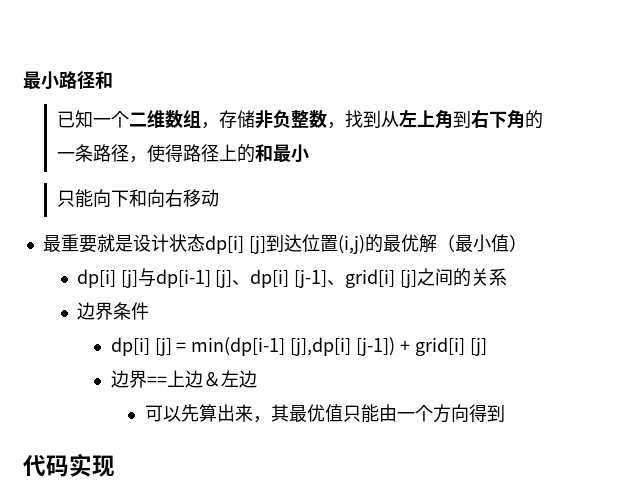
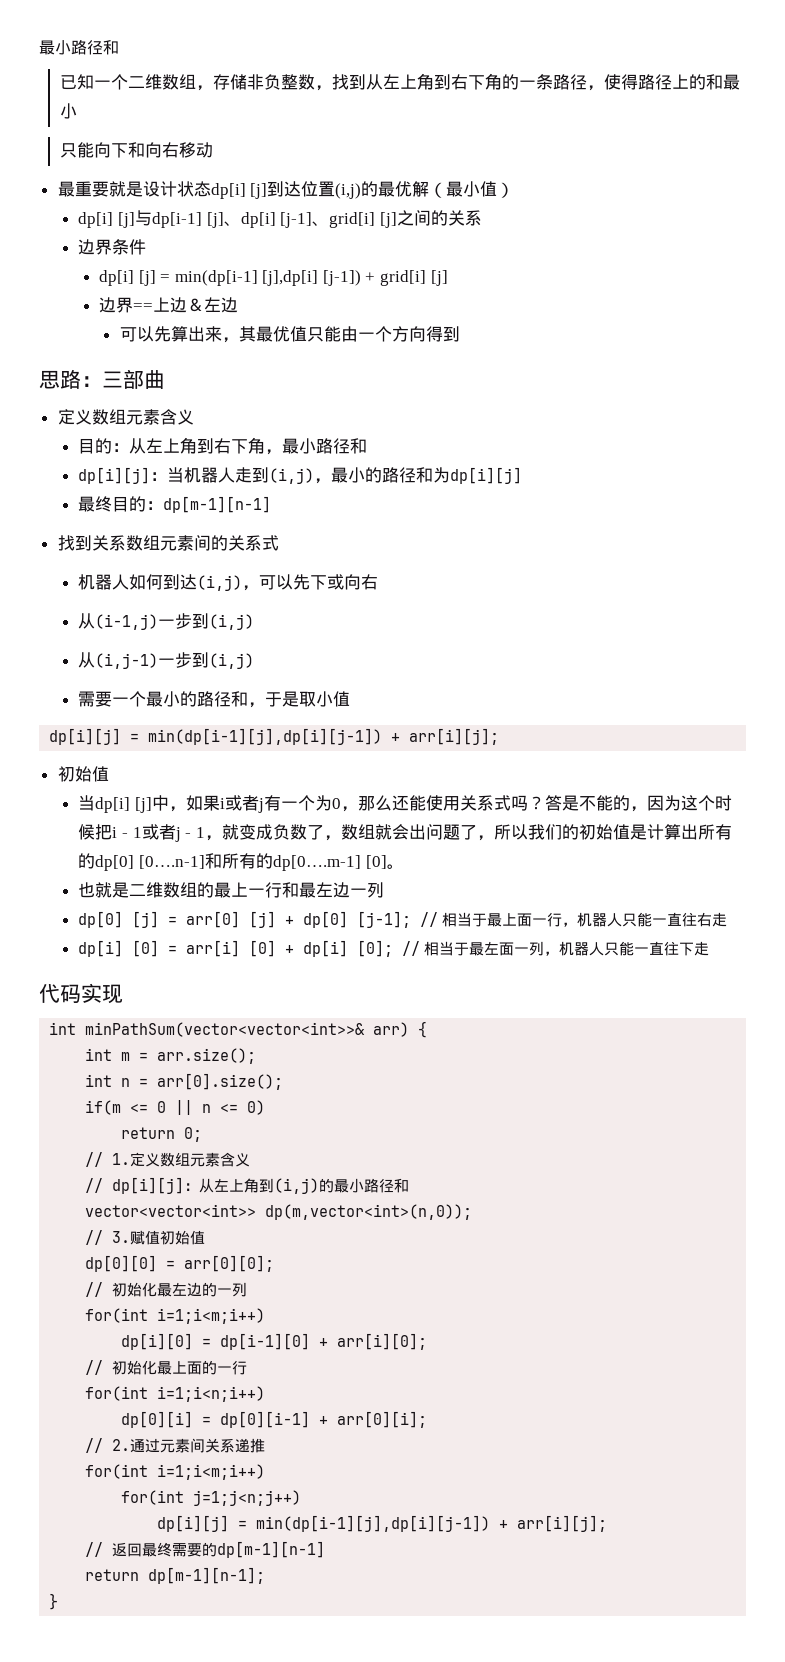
[23,453,115,477] 代码实现 -> [39,369,165,389] [57,409,194,425] [78,437,368,455] [78,467,523,484] [78,496,272,513] [57,535,279,551] [78,574,379,591] [78,613,255,630] [78,652,255,669] [78,691,351,708] [49,728,500,745] [57,766,109,782] [78,795,732,813] [78,824,732,842] [78,853,404,871] [78,882,385,898] [78,911,728,928] [78,940,710,957] [39,983,123,1004] [49,1021,428,1038] [85,1048,257,1064] [85,1073,284,1090] [85,1100,266,1115] [121,1127,203,1142] [85,1152,251,1167] [85,1177,410,1194] [85,1204,473,1220] [85,1230,206,1245] [85,1255,275,1272] [85,1282,248,1297] [85,1308,266,1324] [121,1333,428,1350] [85,1360,248,1375] [85,1386,266,1402] [121,1411,428,1428] [85,1438,266,1453] [85,1464,266,1480] [121,1490,302,1506] [157,1515,608,1532] [85,1541,326,1558] [85,1567,266,1584] [49,1593,59,1610] 思路：三部曲 // 定义数组元素含义 // 目的：从左上角到右下角，最小路径和 // dp[i][j]：当机器人走到(i,j)，最小的路径和为dp[i][j] // 最终目的：dp[m-1][n-1] // 找到关系数组元素间的关系式 // 机器人如何到达(i,j)，可以先下或向右 // 从(i-1,j)一步到(i,j) // 从(i,j-1)一步到(i,j) // 需要一个最小的路径和，于是取小值 // dp[i][j] = min(dp[i-1][j],dp[i][j-1]) + arr[i][j]; // 初始值 // 当dp[i] [j]中，如果i或者j有一个为0，那么还能使用关系式吗？答是不能的，因为这个时候把i - 1或者j - 1，就变成负数了，数组就会出问题了，所以我们的初始值是计算出所有的dp[0] [0….n-1]和所有的dp[0….m-1] [0]。 // 也就是二维数组的最上一行和最左边一列 // dp[0] [j] = arr[0] [j] + dp[0] [j-1]; // 相当于最上面一行，机器人只能一直往右走 // dp[i] [0] = arr[i] [0] + dp[i] [0]; // 相当于最左面一列，机器人只能一直往下走 // 代码实现 // int minPathSum(vector<vector<int>>& arr) { // int m = arr.size(); // int n = arr[0].size(); // if(m <= 0 || n <= 0) // return 0; // // 1.定义数组元素含义 // // dp[i][j]：从左上角到(i,j)的最小路径和 // vector<vector<int>> dp(m,vector<int>(n,0)); // // 3.赋值初始值 // dp[0][0] = arr[0][0]; // // 初始化最左边的一列 // for(int i=1;i<m;i++) // dp[i][0] = dp[i-1][0] + arr[i][0]; // // 初始化最上面的一行 // for(int i=1;i<n;i++) // dp[0][i] = dp[0][i-1] + arr[0][i]; // // 2.通过元素间关系递推 // for(int i=1;i<m;i++) // for(int j=1;j<n;j++) // dp[i][j] = min(dp[i-1][j],dp[i][j-1]) + arr[i][j]; // // 返回最终需要的dp[m-1][n-1] // return dp[m-1][n-1]; // }

